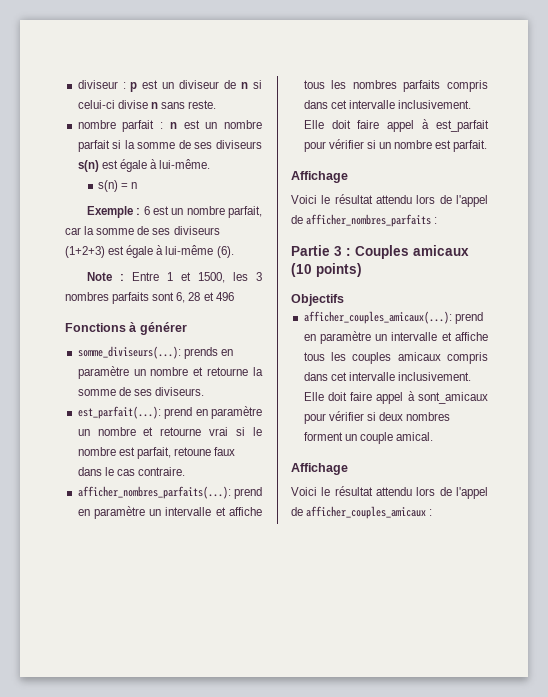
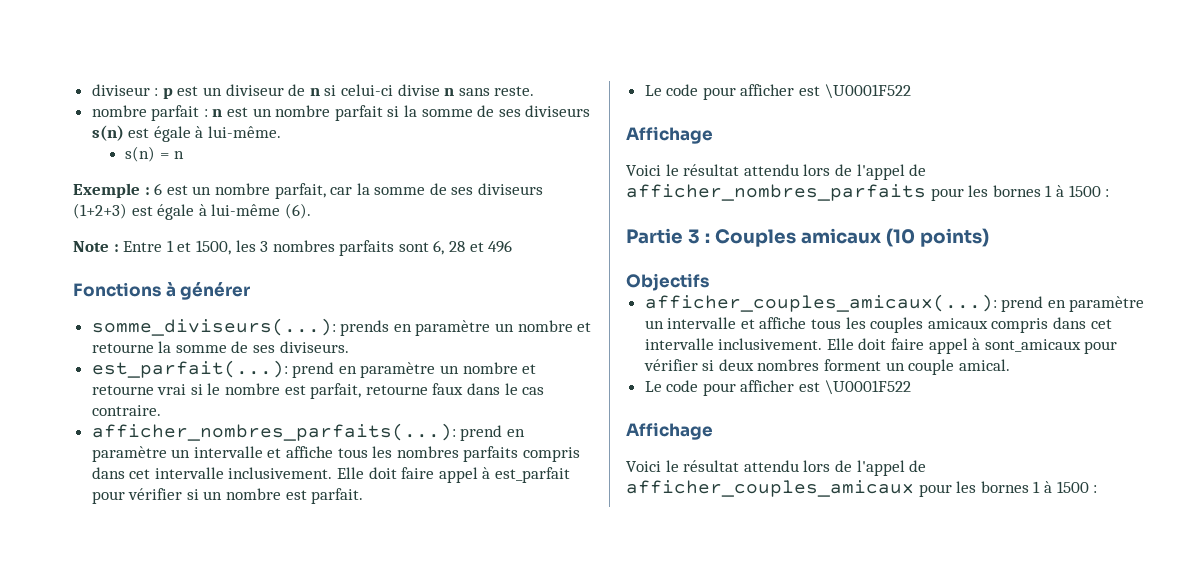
[173,447,211,456] retoune -> [365,385,428,395] retourne
(488, 146) none -> [644,84,911,100] // Le code pour afficher est \U0001F522
(432, 220) none -> [930,185,1101,201] pour les bornes 1 à 1500
(433, 436) none -> [644,380,911,396] // Le code pour afficher est \U0001F522
(427, 512) none -> [918,481,1089,497] pour les bornes 1 à 1500

